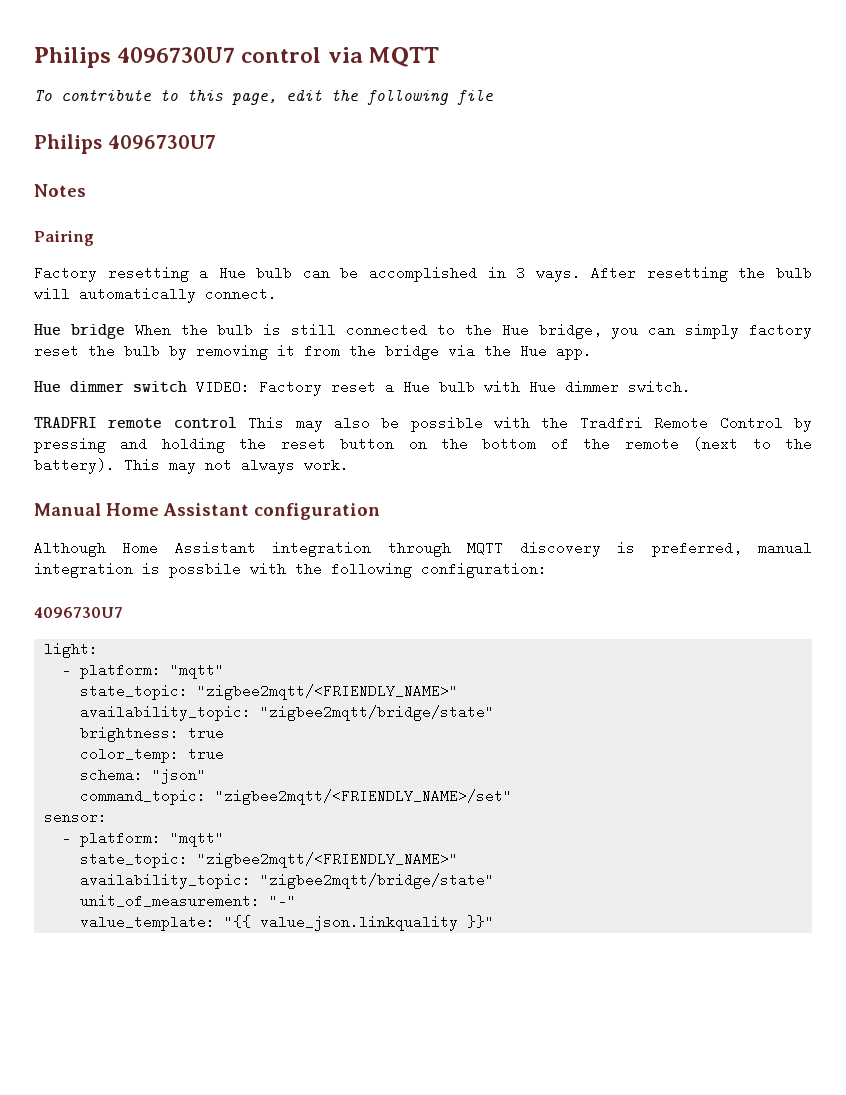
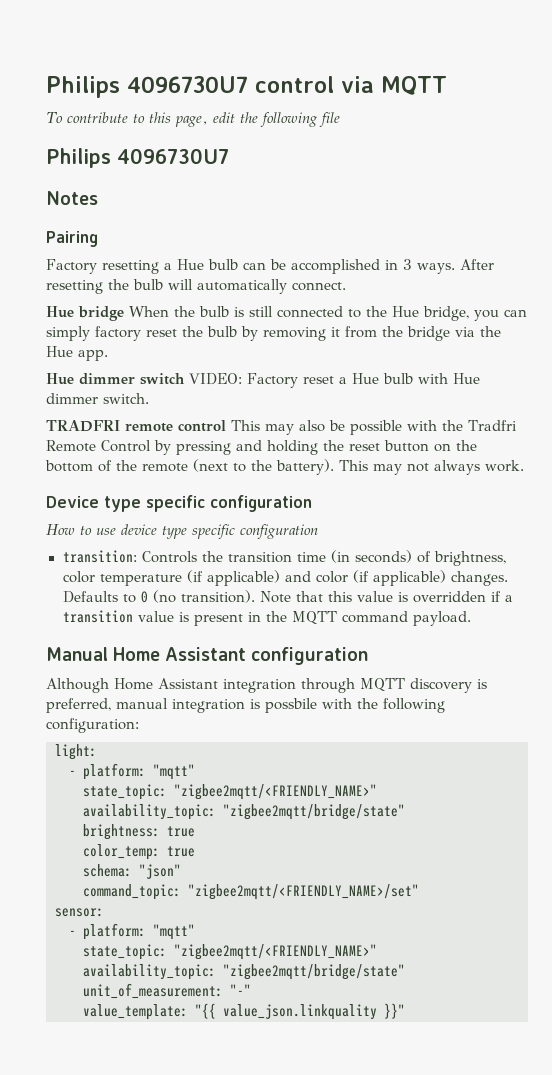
(349, 465) none -> [46,495,312,512] [46,524,318,539] [62,550,506,566] [62,570,508,586] [62,590,513,603] [62,610,471,626] // Device type specific configuration // How to use device type specific configuration // transition: Controls the transition time (in seconds) of brightness, color temperature (if applicable) and color (if applicable) changes. Defaults to 0 (no transition). Note that this value is overridden if a transition value is present in the MQTT command payload.
[34,607,123,618] // 4096730U7 -> (139, 725) none

